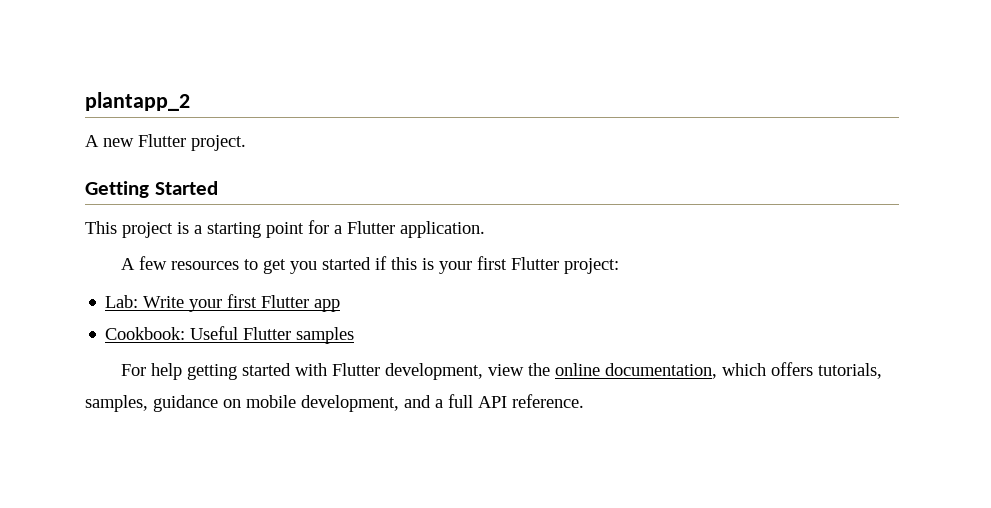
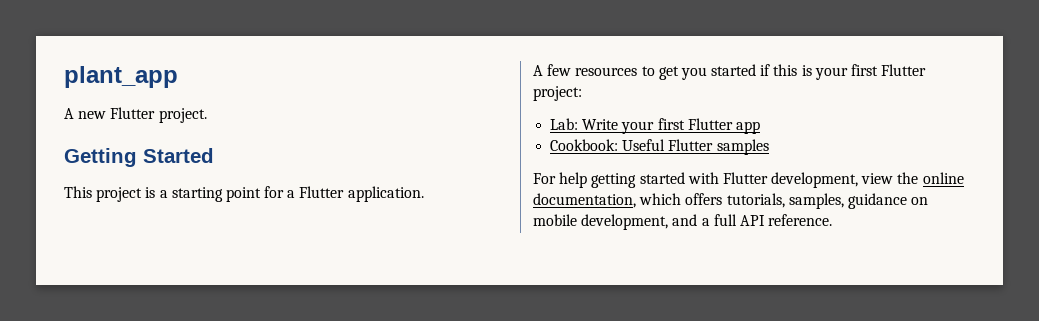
[85,92,190,111] plantapp_2 -> [64,66,178,88] plant_app

